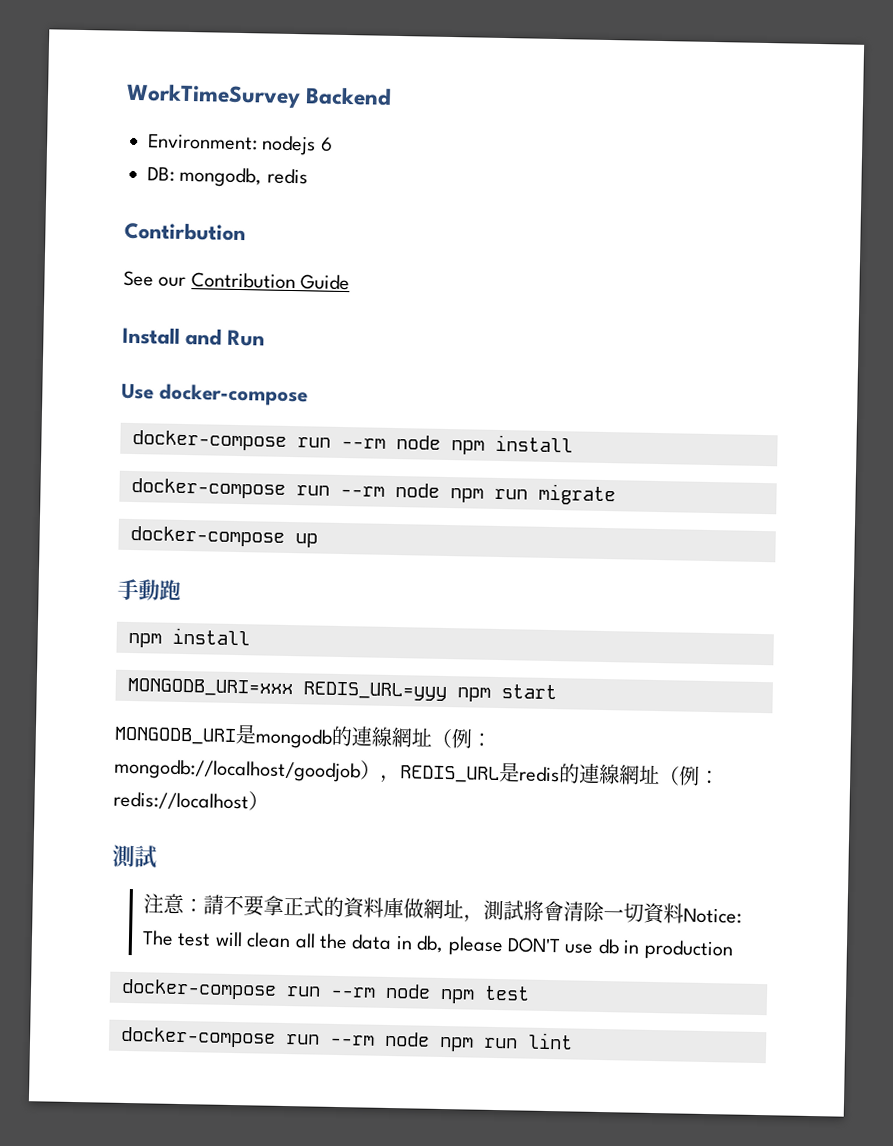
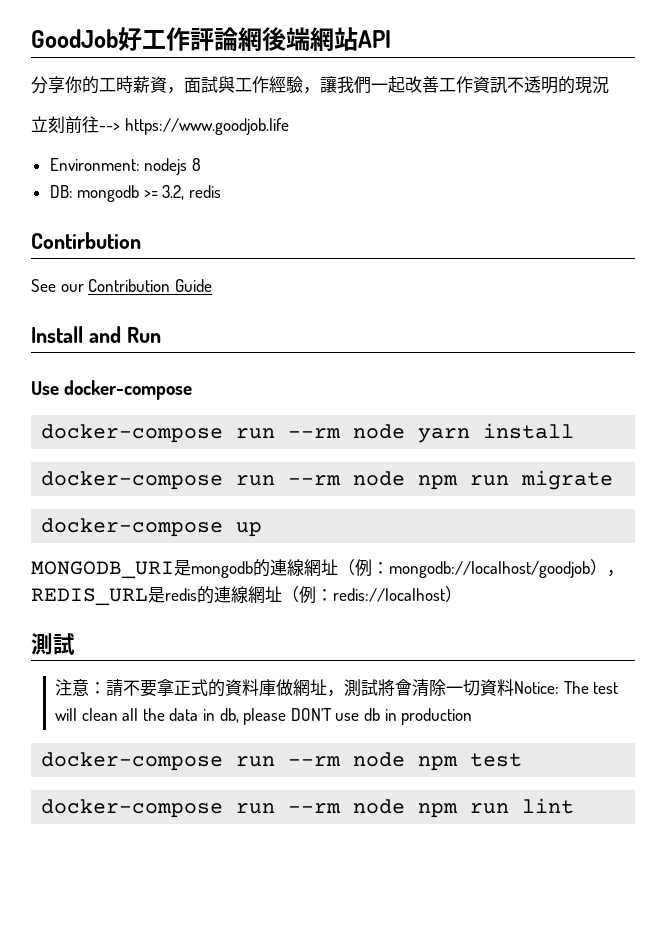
[126,83,393,109] WorkTimeSurvey Backend -> [31,27,391,52] [31,76,609,94] [31,116,289,135] GoodJob好工作評論網後端網站API // 分享你的工時薪資，面試與工作經驗，讓我們一起改善工作資訊不透明的現況 // 立刻前往--> https://www.goodjob.life
[319,136,333,152] 6 -> [191,158,201,171] 8
[179,166,263,188] mongodb, -> [77,185,185,202] mongodb >= 3.2,
[451,440,485,455] npm -> [418,428,471,443] yarn
[117,578,181,601] [128,627,250,648] [127,677,557,702] // 手動跑 // npm install // MONGODB_URI=xxx REDIS_URL=yyy npm start -> (263, 529) none

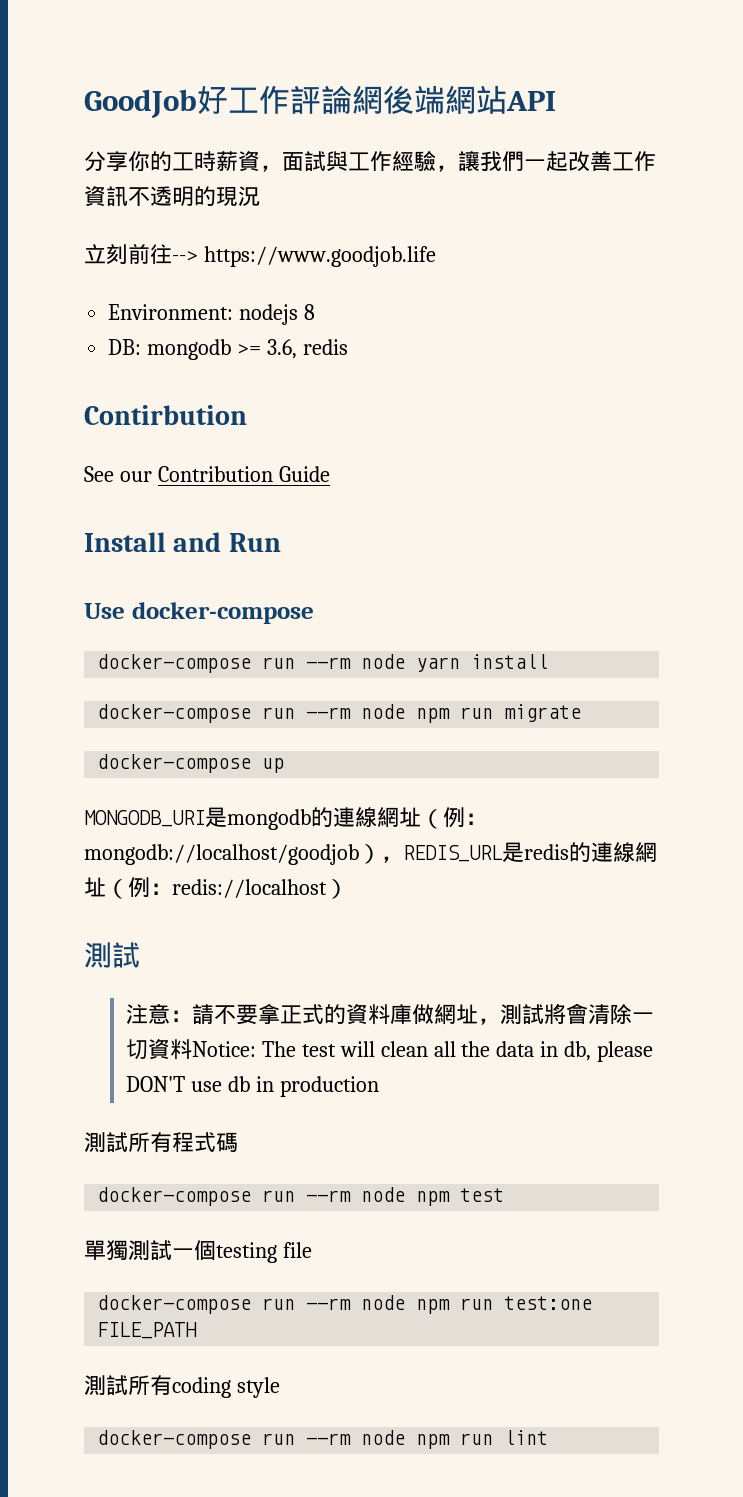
[162,185,185,200] 3.2, -> [267,339,298,359] 3.6,
(473, 716) none -> [84,1132,238,1153] // 測試所有程式碼
(523, 760) none -> [84,1240,312,1263] [97,1295,593,1314] [97,1322,198,1339] [84,1375,280,1398] // 單獨測試一個testing file // docker-compose run --rm node npm run test:one FILE_PATH // 測試所有coding style

